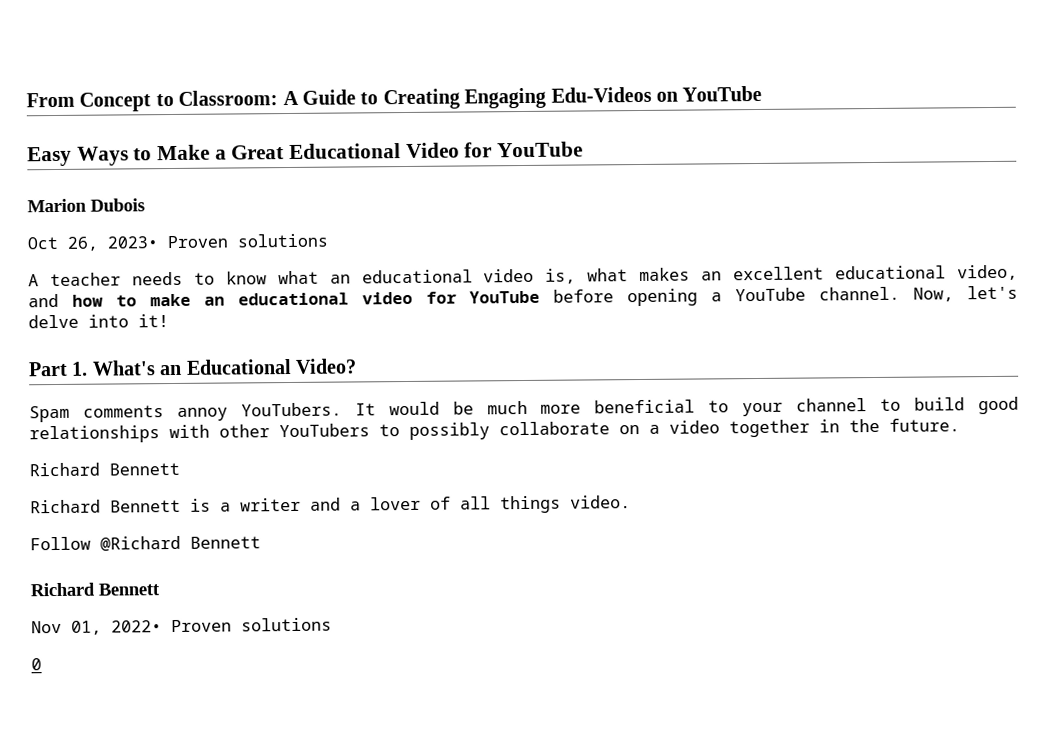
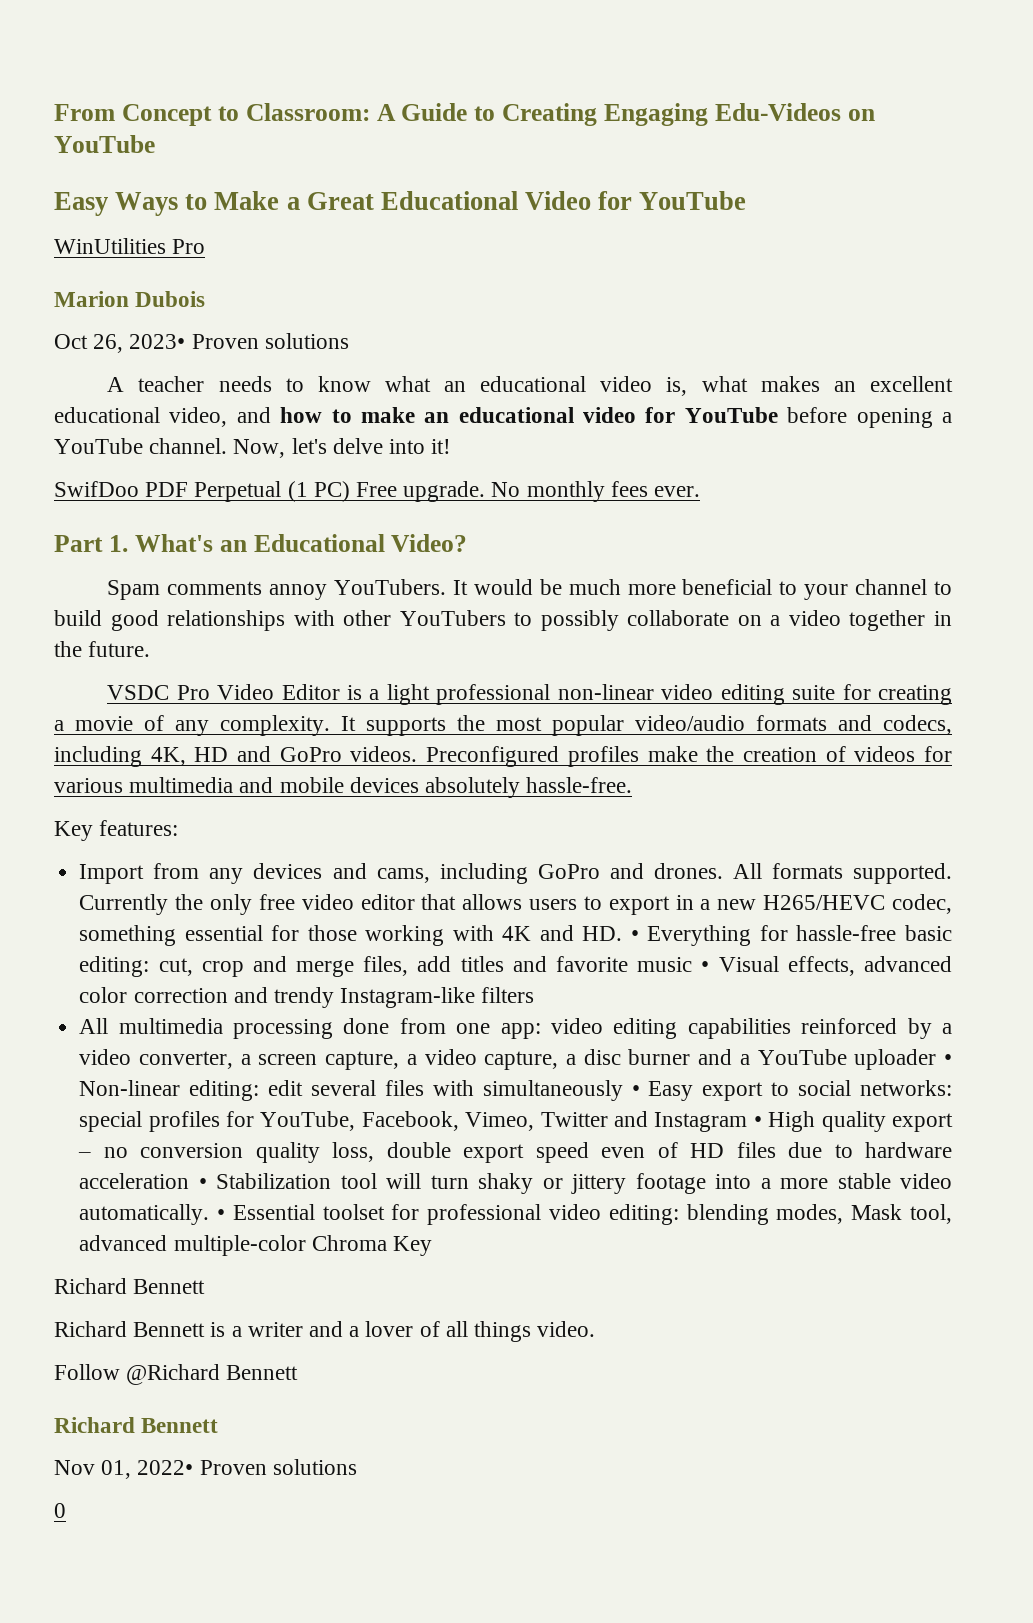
(584, 149) none -> [54,238,206,254] // WinUtilities Pro
(169, 321) none -> [54,481,701,502] // SwifDoo PDF Perpetual (1 PC) Free upgrade. No monthly fees ever.
(960, 425) none -> [107,684,952,705] [54,715,952,736] [54,746,953,767] [54,777,633,798] [54,820,179,841] [79,863,952,884] [79,894,953,915] [79,925,952,946] [79,956,953,977] [79,987,535,1008] [79,1018,952,1039] [79,1049,953,1070] [79,1080,952,1101] [79,1111,953,1132] [78,1142,952,1163] [79,1173,952,1194] [79,1204,952,1225] [79,1235,432,1256] // VSDC Pro Video Editor is a light professional non-linear video editing suite for creating a movie of any complexity. It supports the most popular video/audio formats and codecs, including 4K, HD and GoPro videos. Preconfigured profiles make the creation of videos for various multimedia and mobile devices absolutely hassle-free. // Key features: // Import from any devices and cams, including GoPro and drones. All formats supported. Сurrently the only free video editor that allows users to export in a new H265/HEVC codec, something essential for those working with 4K and HD. • Everything for hassle-free basic editing: cut, crop and merge files, add titles and favorite music • Visual effects, advanced color correction and trendy Instagram-like filters // All multimedia processing done from one app: video editing capabilities reinforced by a video converter, a screen capture, a video capture, a disc burner and a YouTube uploader • Non-linear editing: edit several files with simultaneously • Easy export to social networks: special profiles for YouTube, Facebook, Vimeo, Twitter and Instagram • High quality export – no conversion quality loss, double export speed even of HD files due to hardware acceleration • Stabilization tool will turn shaky or jittery footage into a more stable video automatically. • Essential toolset for professional video editing: blending modes, Mask tool, advanced multiple-color Chroma Key

